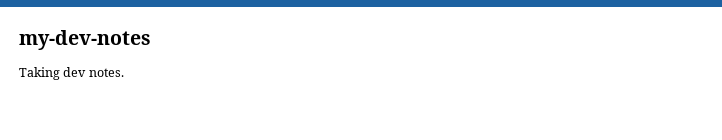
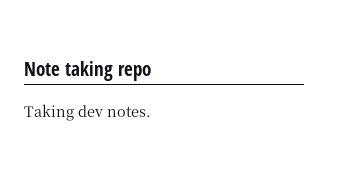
[19,30,151,50] my-dev-notes -> [24,61,152,81] Note taking repo

